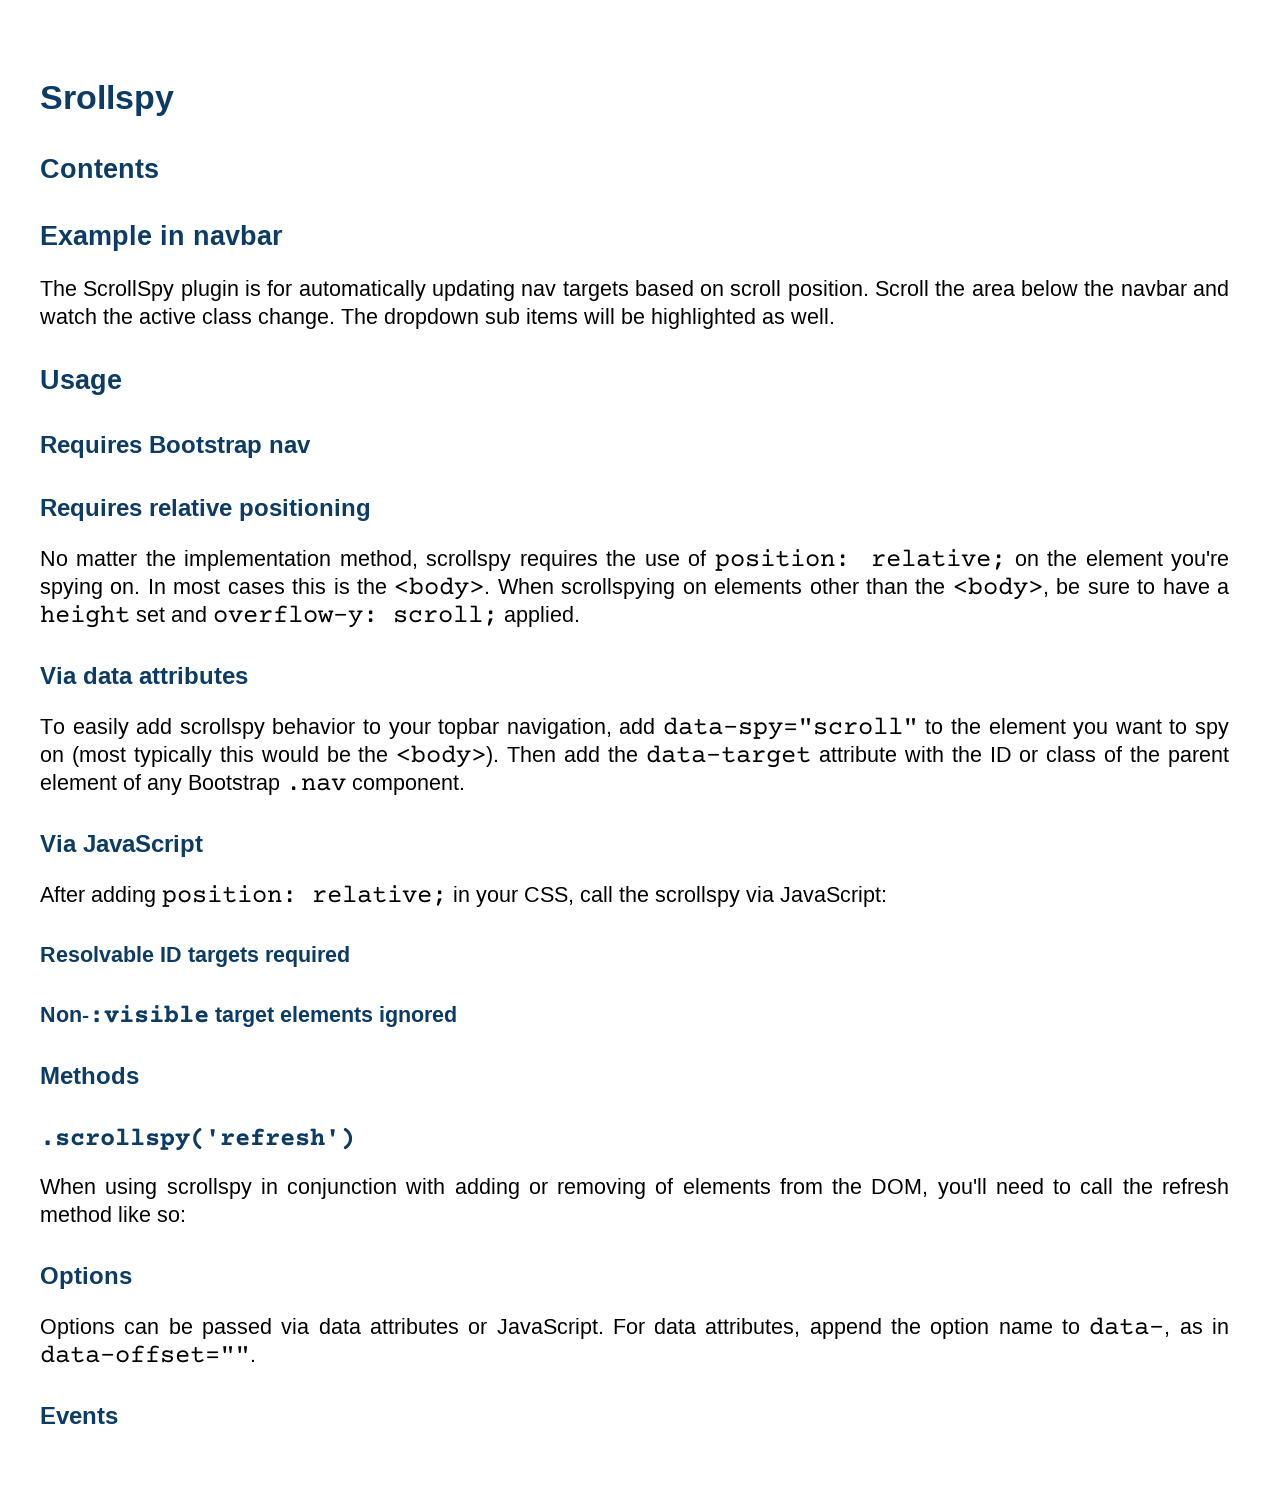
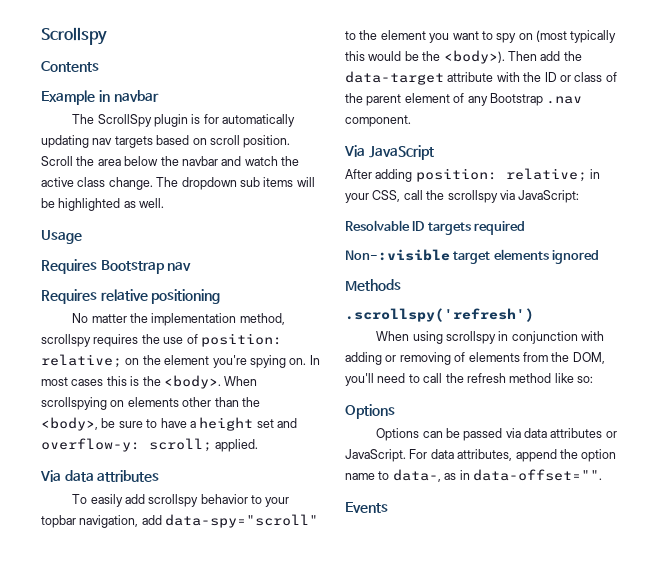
[40,85,174,116] Srollspy -> [41,27,107,45] Scrollspy

